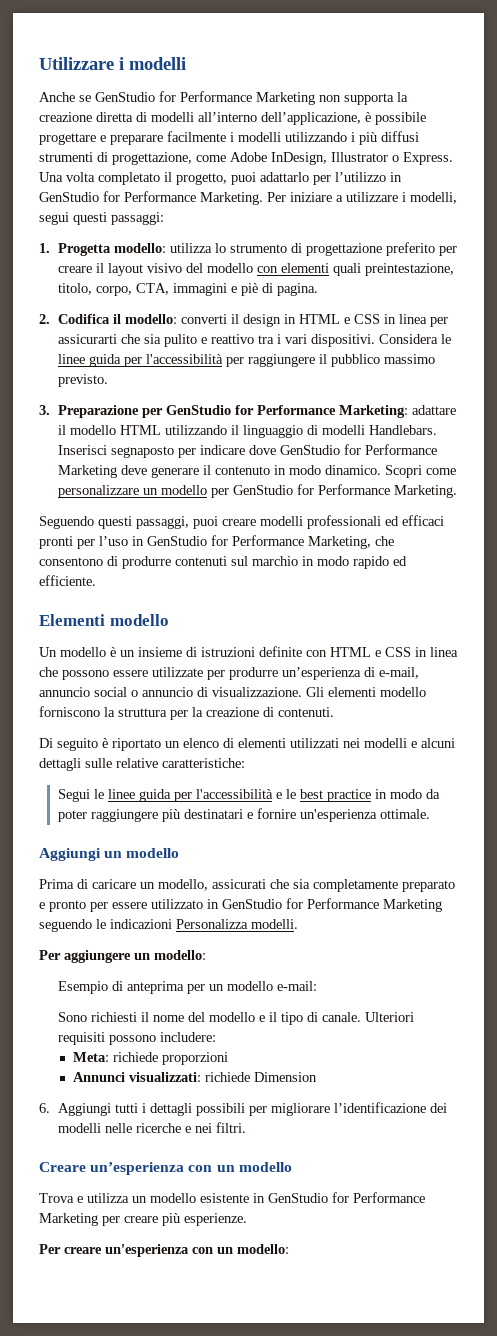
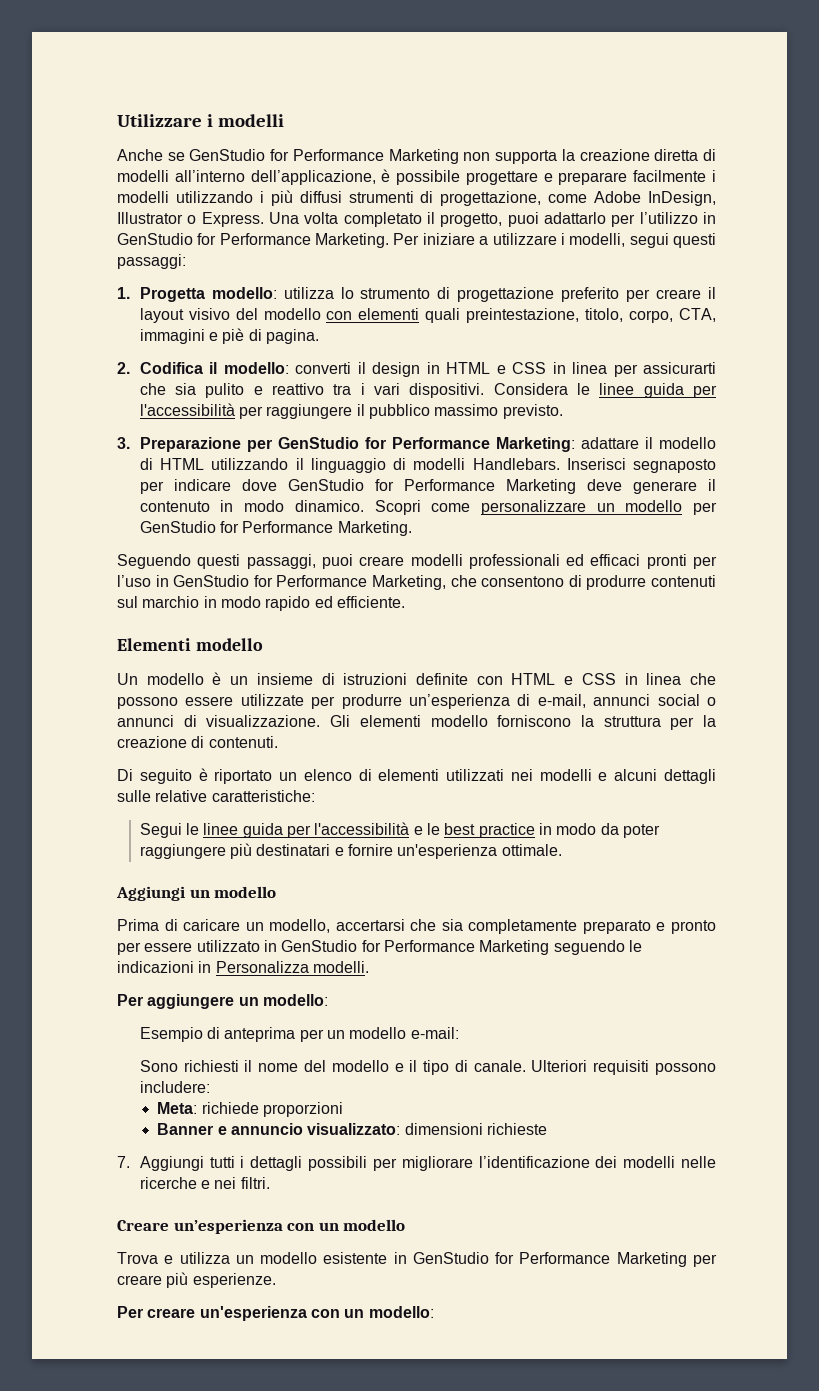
(116, 430) none -> [139,458,153,470] di
[39,687,90,697] annuncio -> [593,694,651,706] annunci
[142,687,193,697] annuncio -> [117,715,174,727] annunci
[212,879,266,889] assicurati -> [335,919,405,931] accertarsi
(172, 924) none -> [198,961,212,973] in
[73,1072,318,1082] [39,1103,50,1113] Annunci visualizzati: richiede Dimension // 6. -> [157,1123,548,1135] [117,1156,130,1168] Banner e annuncio visualizzato: dimensioni richieste // 7.

